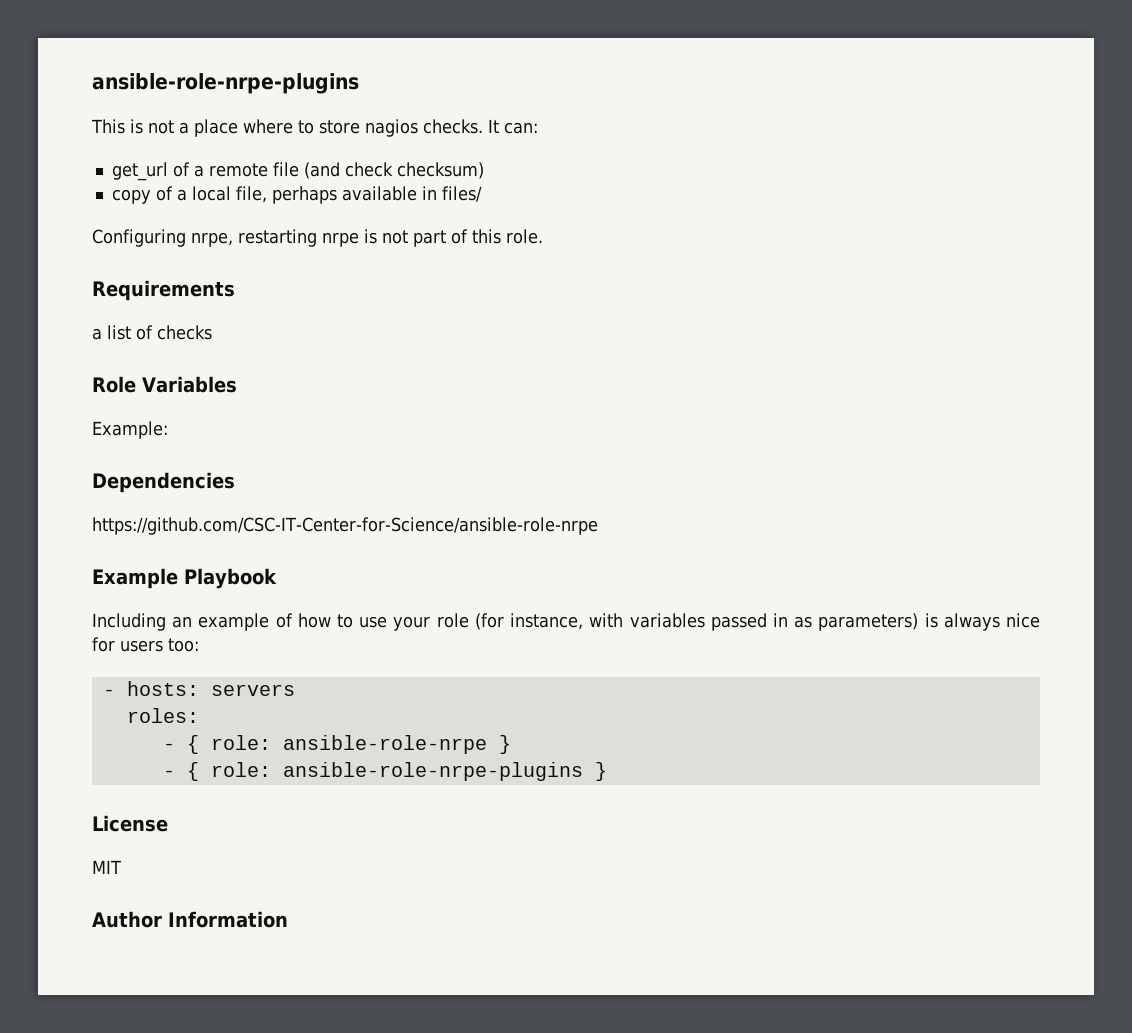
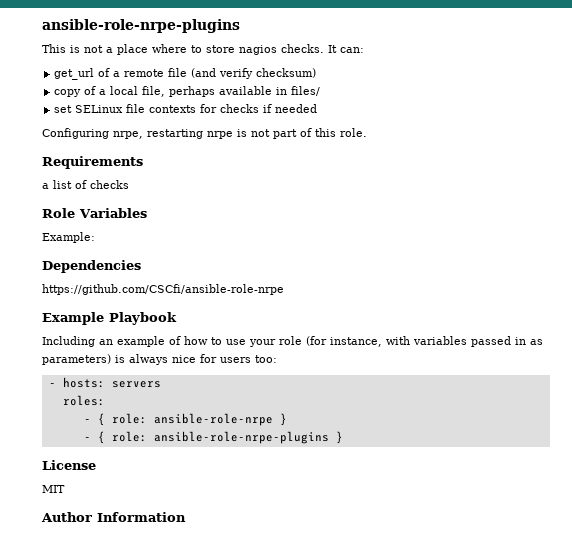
[344,162,393,177] check -> [219,68,254,79] verify
(482, 194) none -> [54,104,318,113] // set SELinux file contexts for checks if needed
[92,517,598,535] https://github.com/CSC-IT-Center-for-Science/ansible-role-nrpe -> [42,284,284,295] https://github.com/CSCfi/ansible-role-nrpe

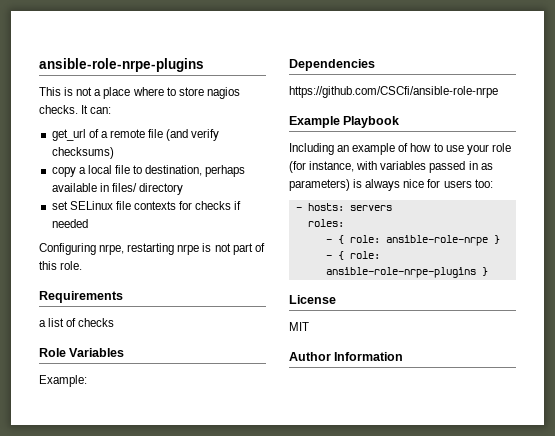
[256,68,317,78] checksum) -> [51,147,114,159] checksums)
[84,86,97,95] of -> (76, 172) none
[142,86,166,97] file, -> [114,165,203,176] file to destination,
(321, 91) none -> [138,183,183,195] directory

